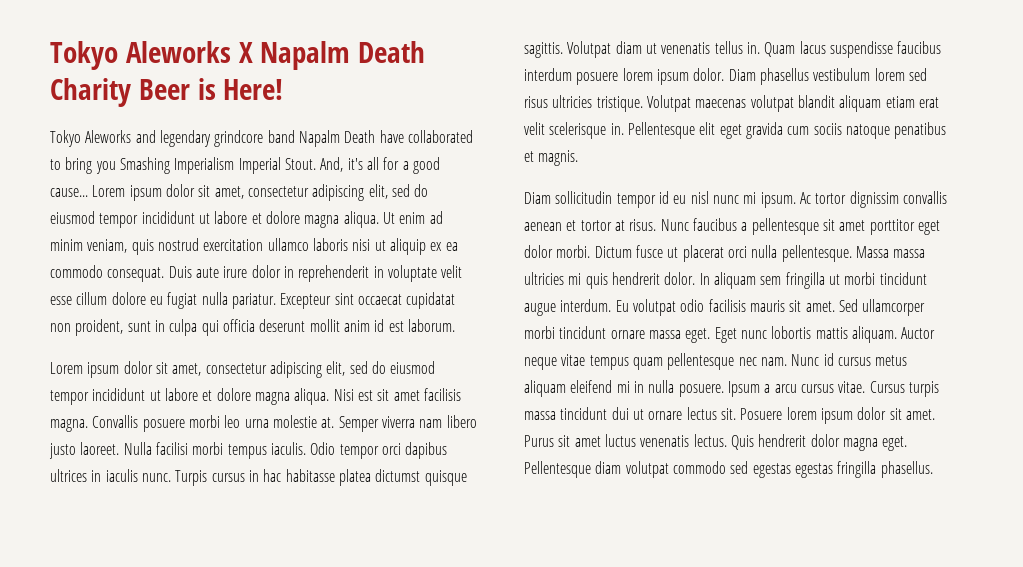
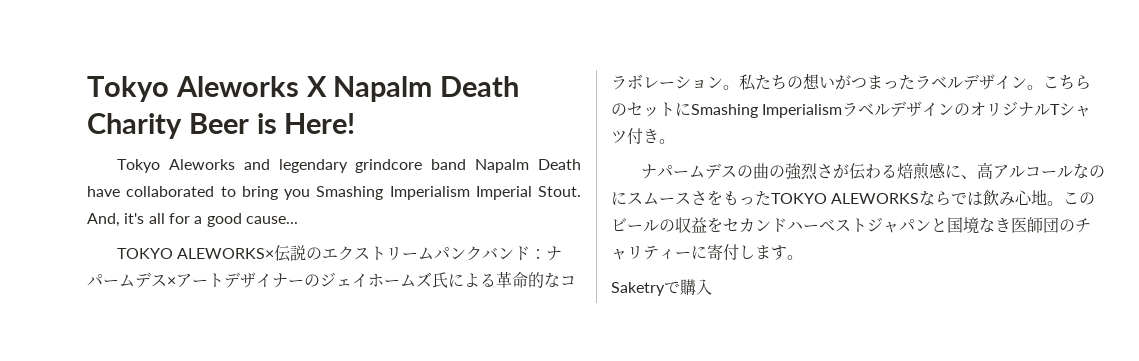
[92,184,429,201] [50,211,443,228] [50,238,458,255] [50,265,463,282] [50,292,456,309] [50,319,455,336] [50,361,436,378] [50,388,461,405] [50,415,477,432] [49,442,448,459] [50,469,467,486] [524,41,942,58] [524,68,927,85] [524,95,939,112] [524,122,947,139] [524,150,579,166] [524,191,947,208] [524,218,940,235] [524,245,926,262] [524,272,927,289] [524,299,926,316] [524,326,936,343] [524,353,908,370] [524,380,939,397] [524,407,935,424] [524,434,908,451] [524,461,933,478] Lorem ipsum dolor sit amet, consectetur adipiscing elit, sed do eiusmod tempor incididunt ut labore et dolore magna aliqua. Ut enim ad minim veniam, quis nostrud exercitation ullamco laboris nisi ut aliquip ex ea commodo consequat. Duis aute irure dolor in reprehenderit in voluptate velit esse cillum dolore eu fugiat nulla pariatur. Excepteur sint occaecat cupidatat non proident, sunt in culpa qui officia deserunt mollit anim id est laborum. // Lorem ipsum dolor sit amet, consectetur adipiscing elit, sed do eiusmod tempor incididunt ut labore et dolore magna aliqua. Nisi est sit amet facilisis magna. Convallis posuere morbi leo urna molestie at. Semper viverra nam libero justo laoreet. Nulla facilisi morbi tempus iaculis. Odio tempor orci dapibus ultrices in iaculis nunc. Turpis cursus in hac habitasse platea dictumst quisque sagittis. Volutpat diam ut venenatis tellus in. Quam lacus suspendisse faucibus interdum posuere lorem ipsum dolor. Diam phasellus vestibulum lorem sed risus ultricies tristique. Volutpat maecenas volutpat blandit aliquam etiam erat velit scelerisque in. Pellentesque elit eget gravida cum sociis natoque penatibus et magnis. // Diam sollicitudin tempor id eu nisl nunc mi ipsum. Ac tortor dignissim convallis aenean et tortor at risus. Nunc faucibus a pellentesque sit amet porttitor eget dolor morbi. Dictum fusce ut placerat orci nulla pellentesque. Massa massa ultricies mi quis hendrerit dolor. In aliquam sem fringilla ut morbi tincidunt augue interdum. Eu volutpat odio facilisis mauris sit amet. Sed ullamcorper morbi tincidunt ornare massa eget. Eget nunc lobortis mattis aliquam. Auctor neque vitae tempus quam pellentesque nec nam. Nunc id cursus metus aliquam eleifend mi in nulla posuere. Ipsum a arcu cursus vitae. Cursus turpis massa tincidunt dui ut ornare lectus sit. Posuere lorem ipsum dolor sit amet. Purus sit amet luctus venenatis lectus. Quis hendrerit dolor magna eget. Pellentesque diam volutpat commodo sed egestas egestas fringilla phasellus. -> [116,245,563,262] [87,271,576,288] [611,73,1091,91] [611,101,1092,118] [611,128,675,145] [640,162,1105,180] [611,189,1096,206] [611,217,1091,234] [611,244,803,261] [611,279,712,296] // TOKYO ALEWORKS×伝説のエクストリームパンクバンド：ナパームデス×アートデザイナーのジェイホームズ氏による革命的なコラボレーション。私たちの想いがつまったラベルデザイン。こちらのセットにSmashing ImperialismラベルデザインのオリジナルTシャツ付き。 // ナパームデスの曲の強烈さが伝わる焙煎感に、高アルコールなのにスムースさをもったTOKYO ALEWORKSならでは飲み心地。このビールの収益をセカンドハーベストジャパンと国境なき医師団のチャリティーに寄付します。 // Saketryで購入

